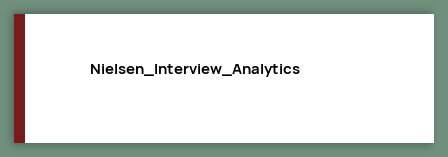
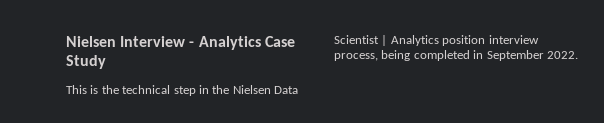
[90,64,300,77] Nielsen_Interview_Analytics -> [66,36,295,50] [66,55,106,69] [66,85,298,96] [334,35,539,46] [334,50,578,61] Nielsen Interview - Analytics Case Study // This is the technical step in the Nielsen Data Scientist | Analytics position interview process, being completed in September 2022.

